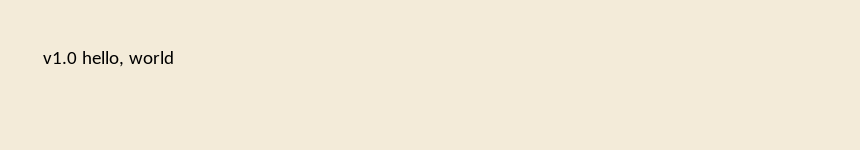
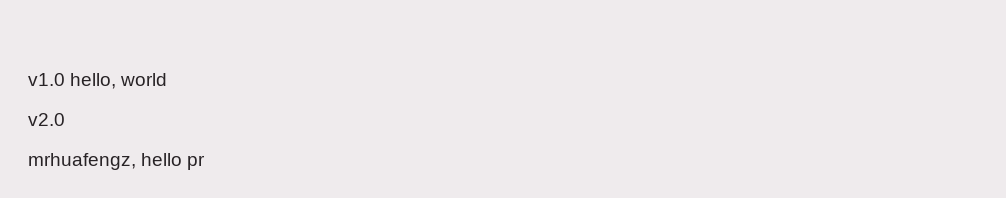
(174, 57) none -> [28,113,65,126] [28,153,206,170] // v2.0 // mrhuafengz, hello pr

